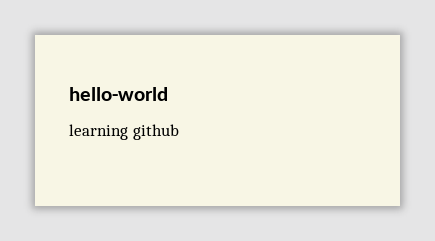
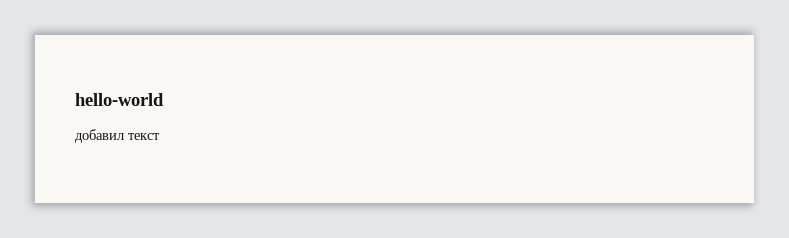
[69,124,179,140] learning github -> [75,129,160,143] добавил текст

